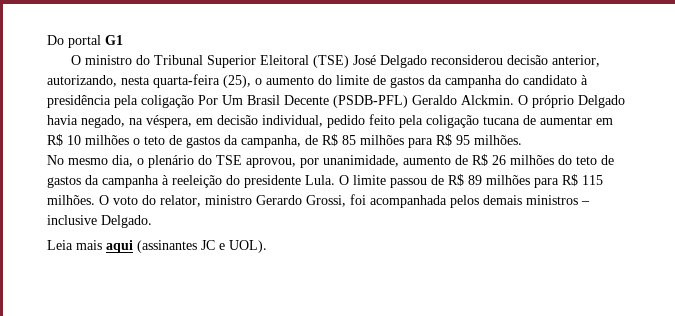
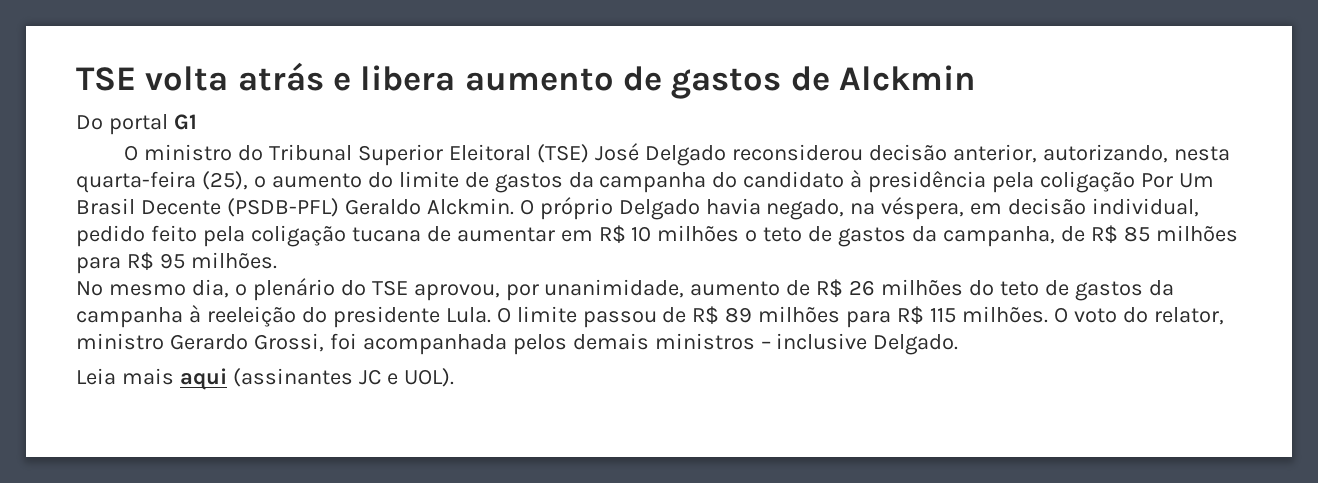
(47, 40) none -> [76,62,976,99] TSE volta atrás e libera aumento de gastos de Alckmin //

